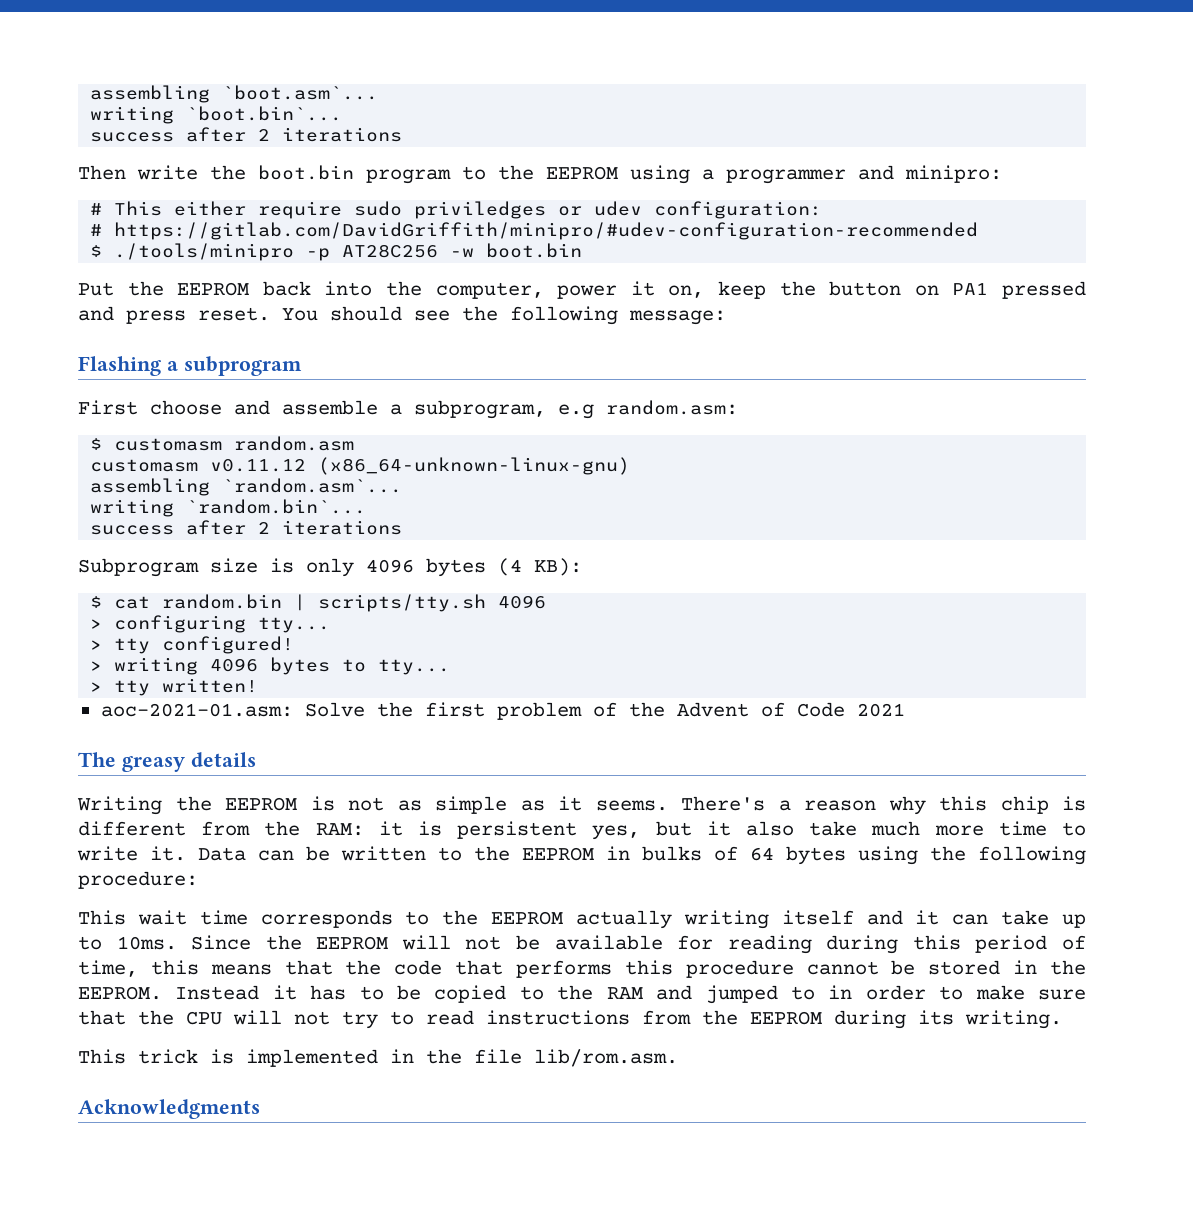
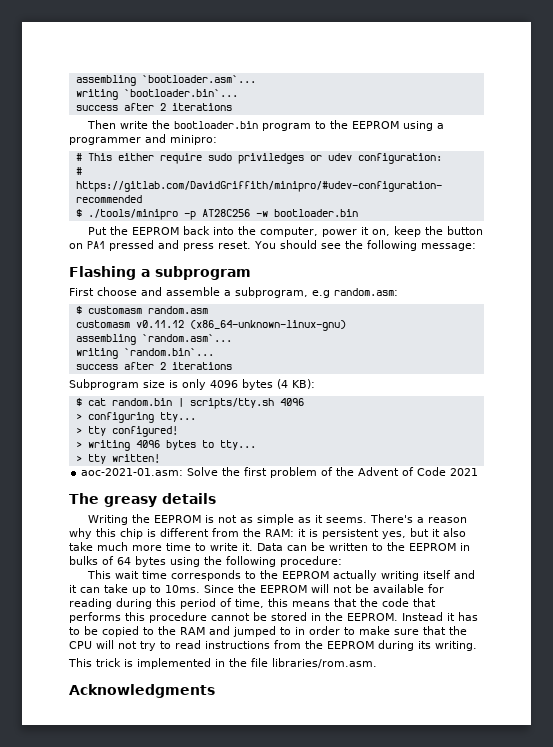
[90,85,379,103] [90,106,343,124] assembling `boot.asm`... // writing `boot.bin`... -> [75,75,256,86] [75,89,238,100] assembling `bootloader.asm`... // writing `bootloader.bin`...
[258,165,354,180] boot.bin -> [174,121,259,129] bootloader.bin
[486,243,583,258] boot.bin -> [273,209,358,217] bootloader.bin
[534,1049,678,1067] lib/rom.asm. -> [272,658,377,668] libraries/rom.asm.

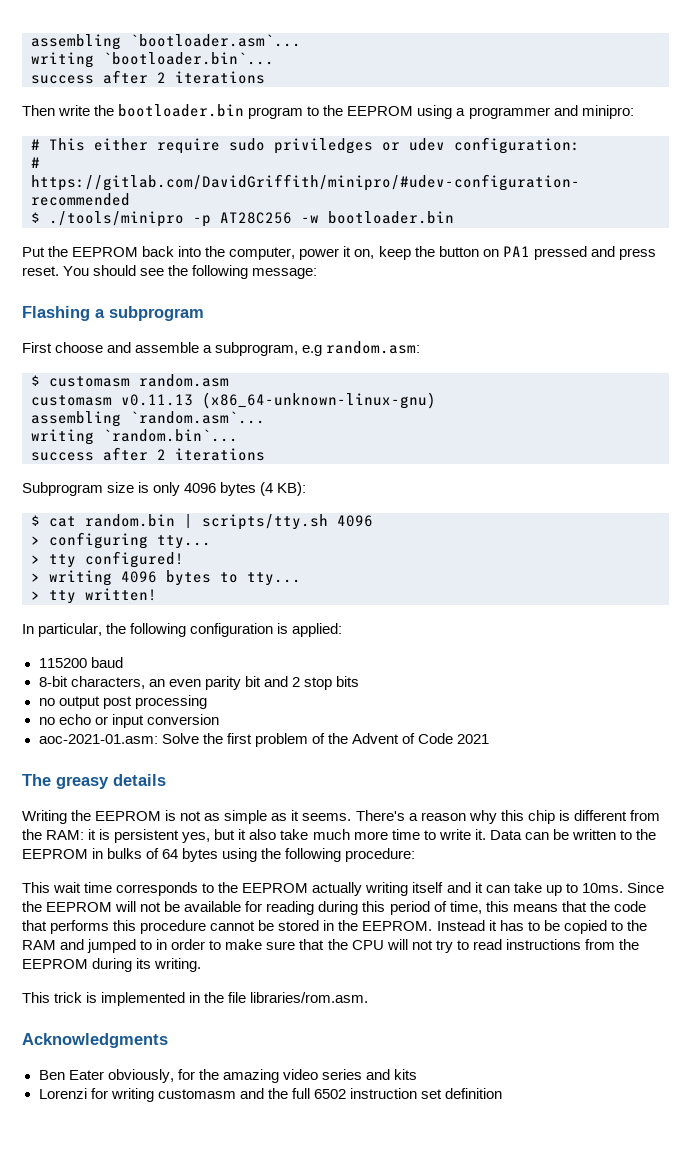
[135,320,184,328] v0.11.12 -> [121,394,193,406] v0.11.13
(160, 458) none -> [22,623,343,637] [38,657,123,668] [38,676,359,690] [38,695,207,709] [38,714,219,728] // In particular, the following configuration is applied: // 115200 baud // 8-bit characters, an even parity bit and 2 stop bits // no output post processing // no echo or input conversion
(215, 691) none -> [38,1069,417,1083] [38,1088,503,1102] // Ben Eater obviously, for the amazing video series and kits // Lorenzi for writing customasm and the full 6502 instruction set definition

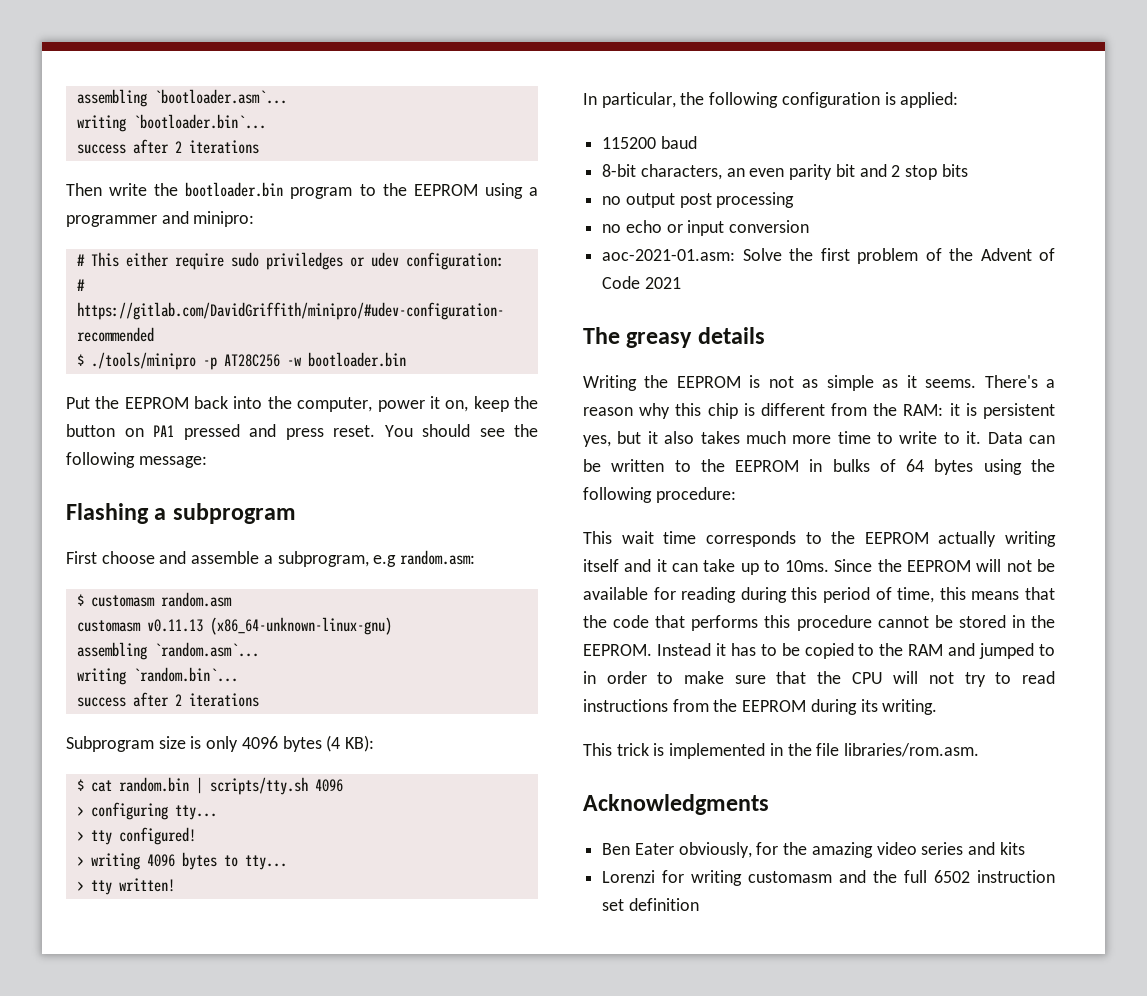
[280,829,309,840] take -> [700,431,740,444] takes
(471, 834) none -> [943,432,960,444] to

